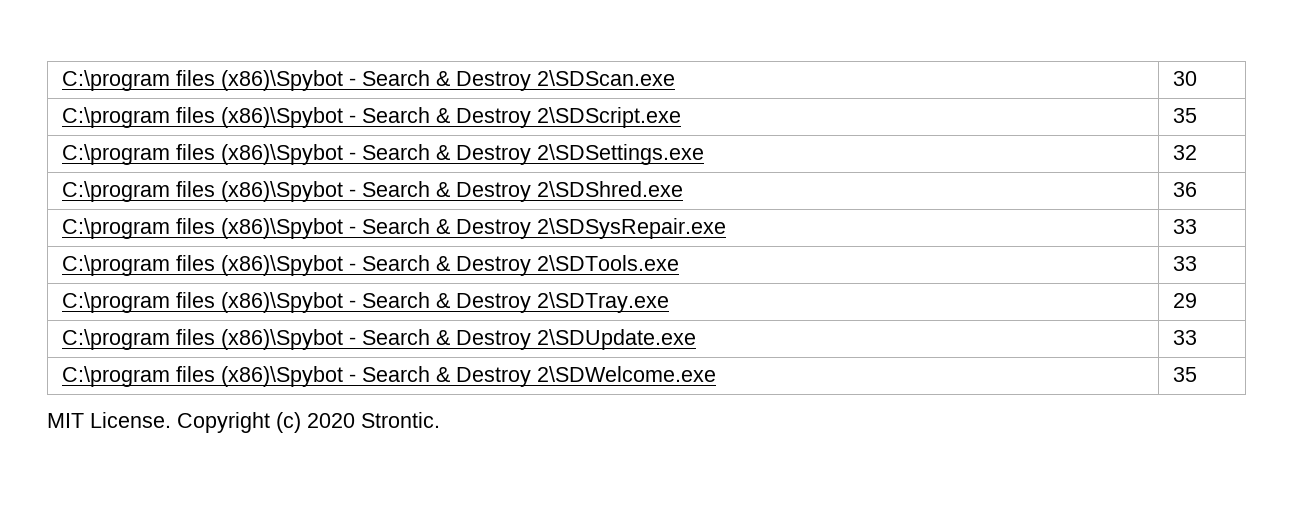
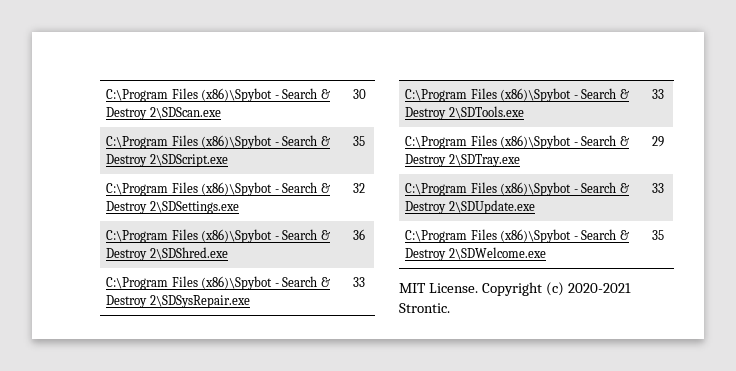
[61,70,215,91] C:\program files -> [106,88,198,102] C:\Program Files
[61,107,215,128] C:\program files -> [106,135,198,149] C:\Program Files
[61,144,215,165] C:\program files -> [106,182,198,196] C:\Program Files
[61,181,215,202] C:\program files -> [106,229,198,243] C:\Program Files
[61,218,215,239] C:\program files -> [106,276,198,290] C:\Program Files
[61,255,215,276] C:\program files -> [405,88,497,102] C:\Program Files
[61,292,215,313] C:\program files -> [405,135,497,149] C:\Program Files
[61,329,215,350] C:\program files -> [405,182,497,196] C:\Program Files
[61,366,215,387] C:\program files -> [405,229,497,243] C:\Program Files
[307,413,355,428] 2020 -> [567,283,631,293] 2020-2021

